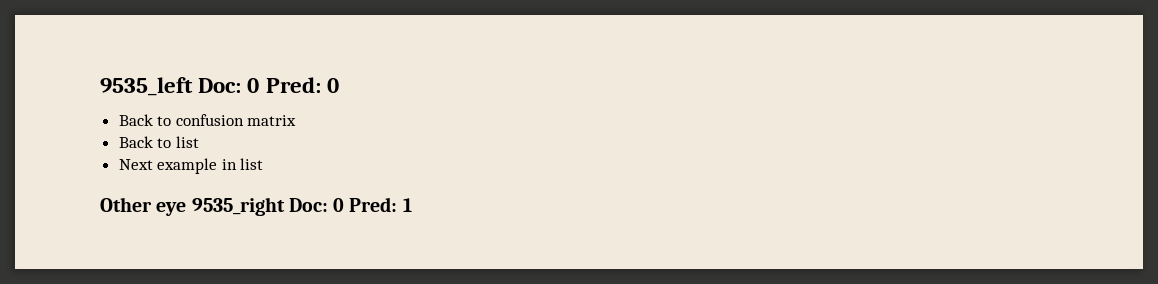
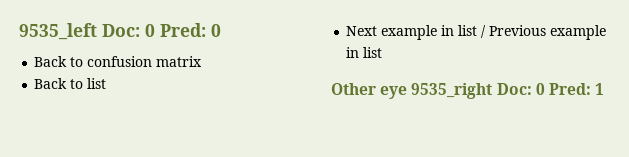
(264, 164) none -> [481,25,607,40] [346,47,383,58] / Previous example in list

